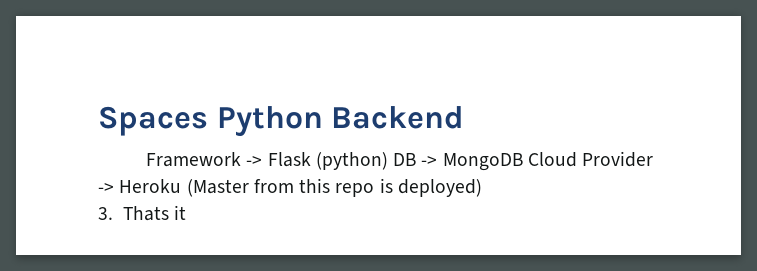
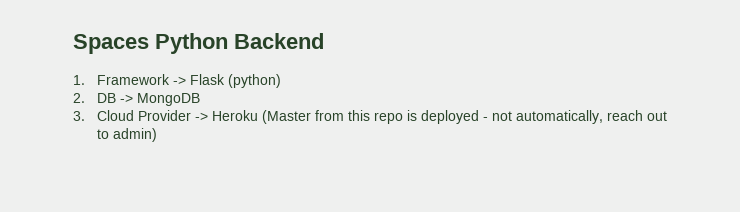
(465, 117) none -> [73,75,85,85] 1.
(388, 161) none -> [73,93,85,103] // 2.
(523, 162) none -> [73,111,85,121] // 3.
[397,179,482,197] [98,205,187,221] deployed) // 3. Thats it -> [420,110,667,124] [96,128,157,142] deployed - not automatically, reach out to admin)

